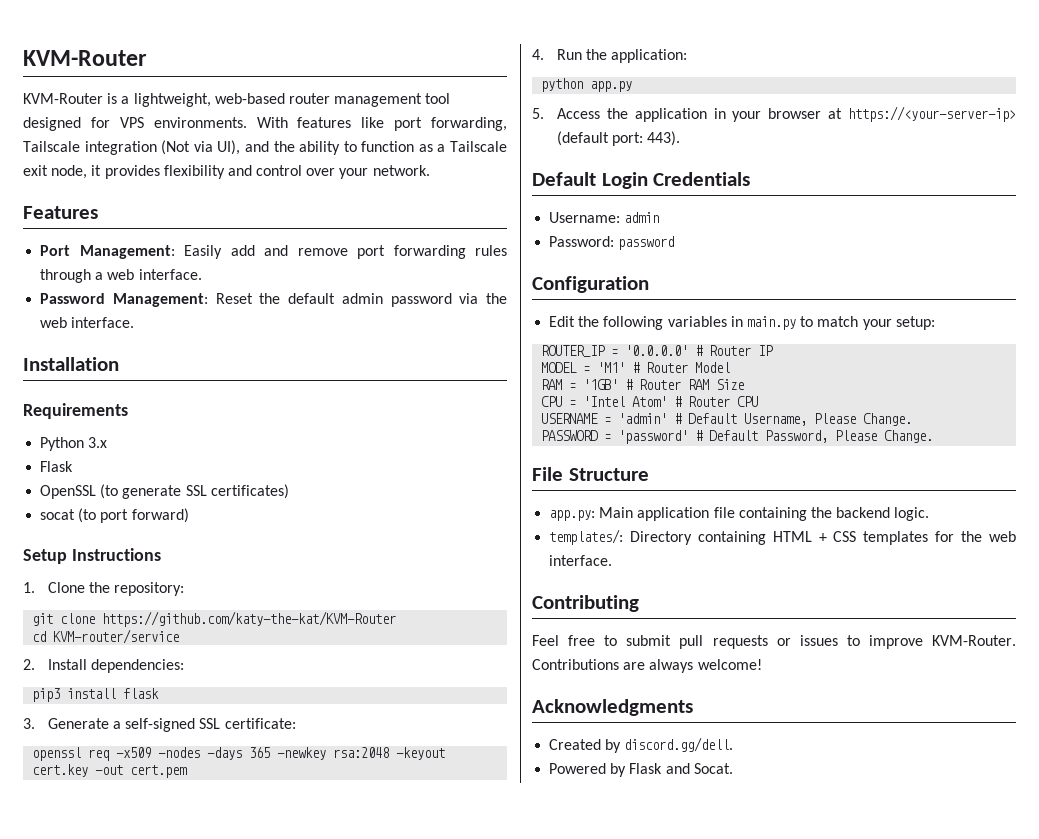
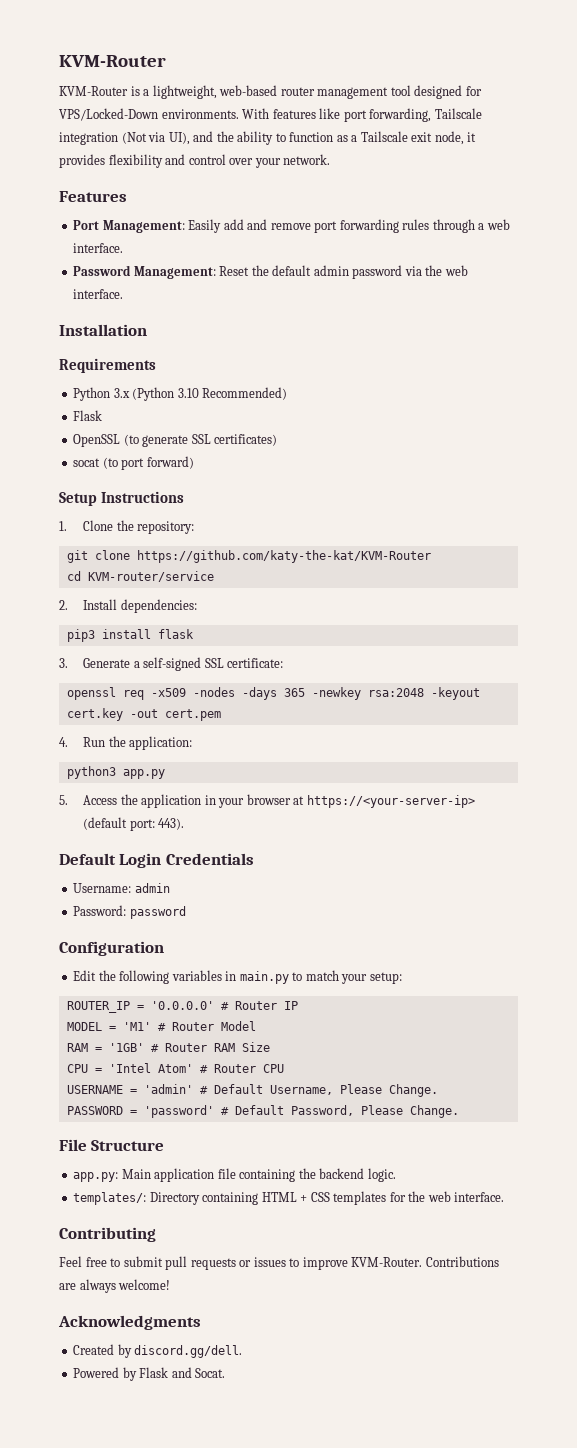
[119,117,144,128] VPS -> [59,108,158,121] VPS/Locked-Down
(108, 442) none -> [132,387,288,401] (Python 3.10 Recommended)
[541,78,584,92] python -> [66,766,116,779] python3

